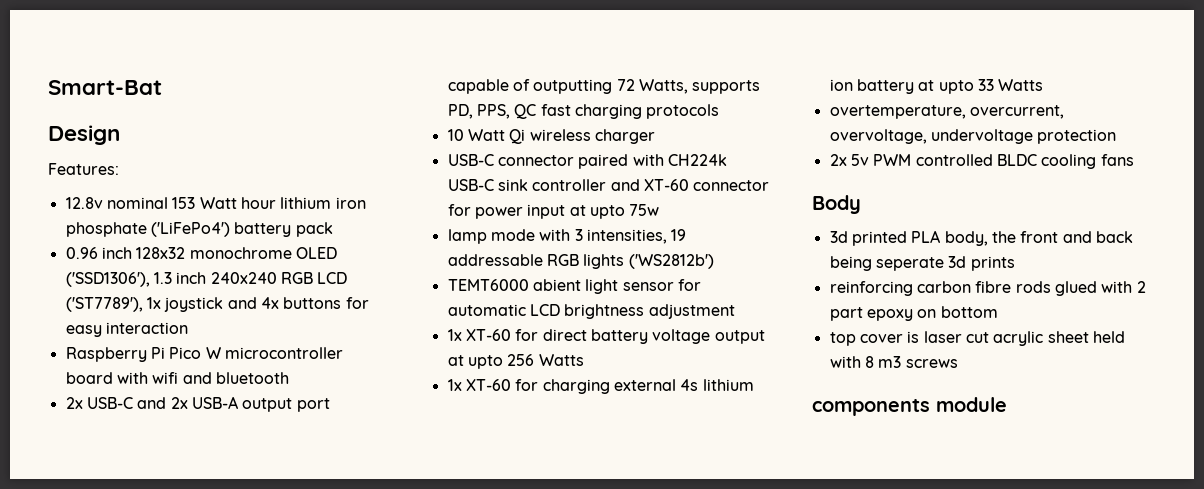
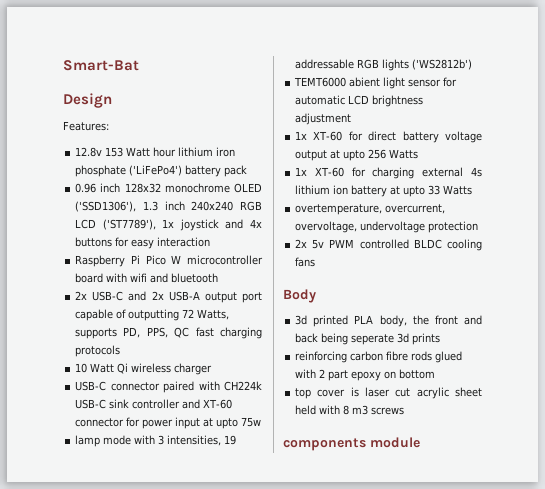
[106,197,168,209] nominal -> (103, 152) none

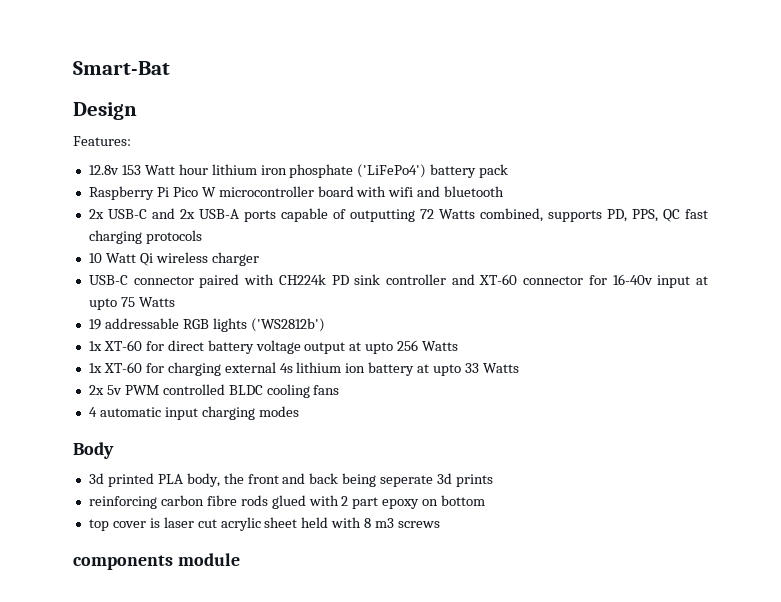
[75,183,262,193] [75,201,262,212] [75,219,262,231] [75,237,211,249] // 0.96 inch 128x32 monochrome OLED ('SSD1306'), 1.3 inch 240x240 RGB LCD ('ST7789'), 1x joystick and 4x buttons for easy interaction -> (509, 171) none
[204,292,262,303] output port -> [243,210,276,222] ports
[197,309,230,320] Watts, -> [438,208,543,222] Watts combined,
[75,399,107,409] USB-C -> [331,275,349,285] PD
[142,419,174,429] power -> [612,274,653,285] 16-40v
[241,417,262,427] [75,435,222,447] 75w // lamp mode with 3 intensities, -> [120,297,175,307] 75 Watts //
[294,77,458,89] [295,95,424,107] [295,113,352,125] // TEMT6000 abient light sensor for automatic LCD brightness adjustment -> (325, 325) none
[295,204,446,215] [295,221,479,233] // overtemperature, overcurrent, overvoltage, undervoltage protection -> (519, 368) none
(316, 262) none -> [88,406,299,420] // 4 automatic input charging modes

